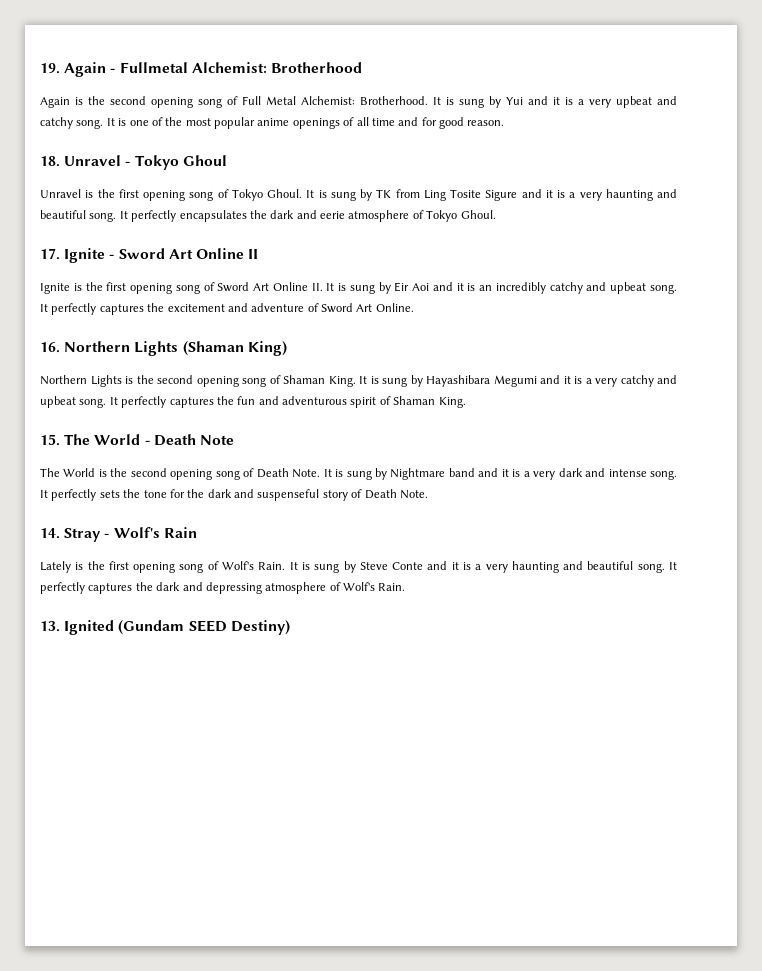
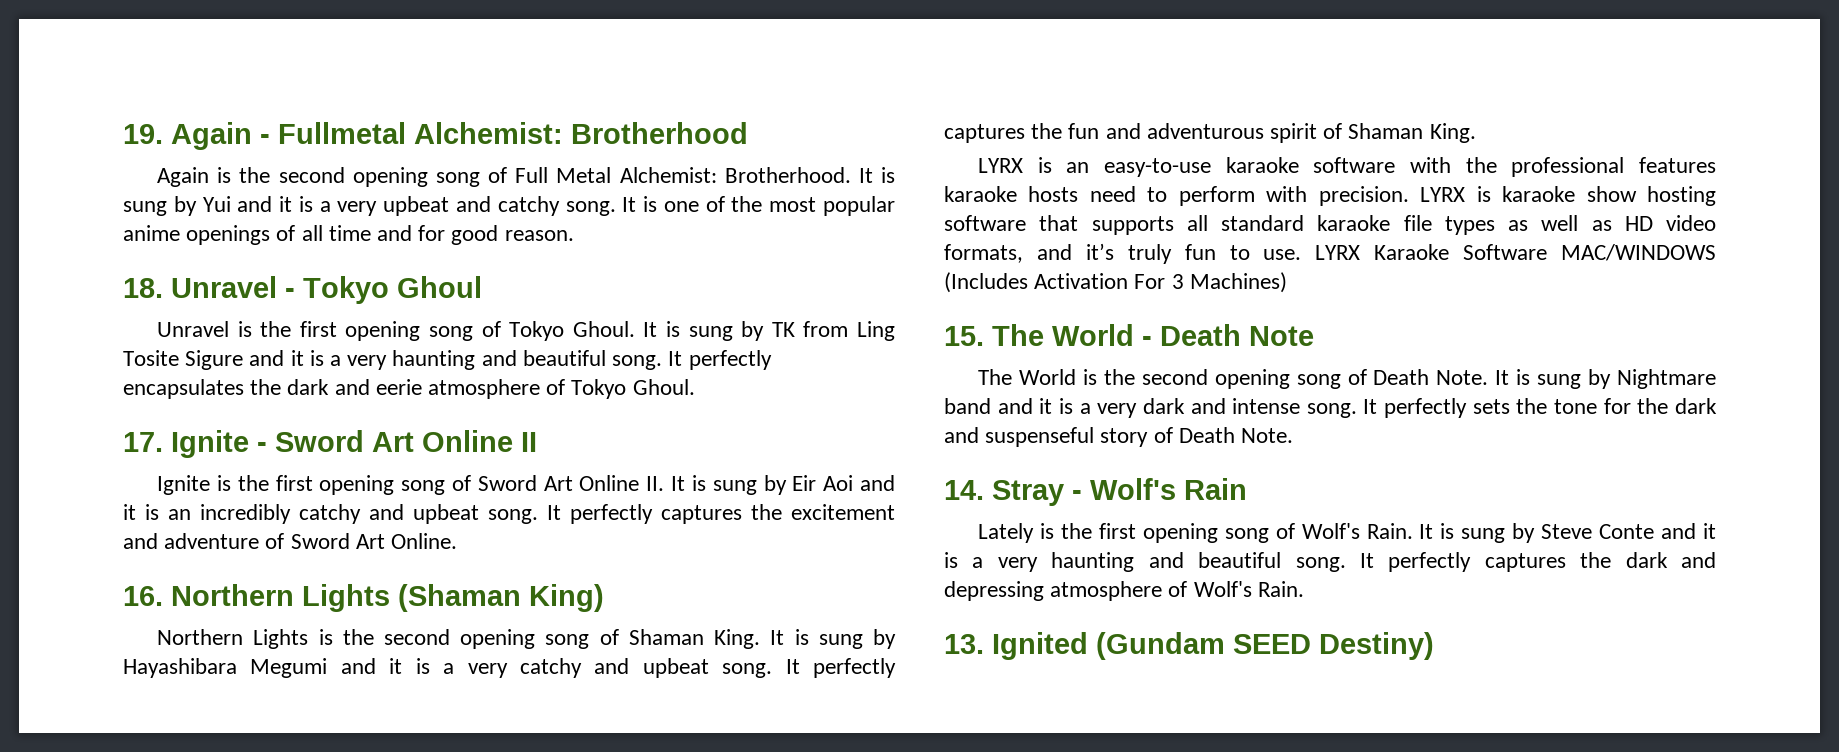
(466, 402) none -> [978,157,1716,177] [944,186,1716,206] [944,215,1716,235] [944,243,1716,264] [944,272,1287,293] // LYRX is an easy-to-use karaoke software with the professional features karaoke hosts need to perform with precision. LYRX is karaoke show hosting software that supports all standard karaoke file types as well as HD video formats, and it’s truly fun to use. LYRX Karaoke Software MAC/WINDOWS (Includes Activation For 3 Machines)

